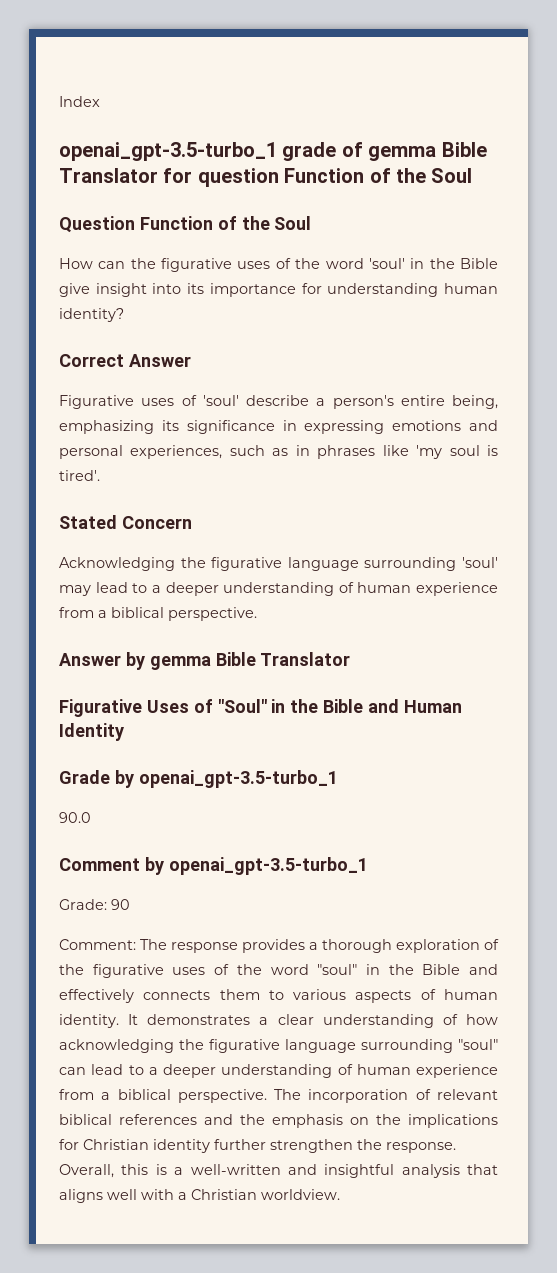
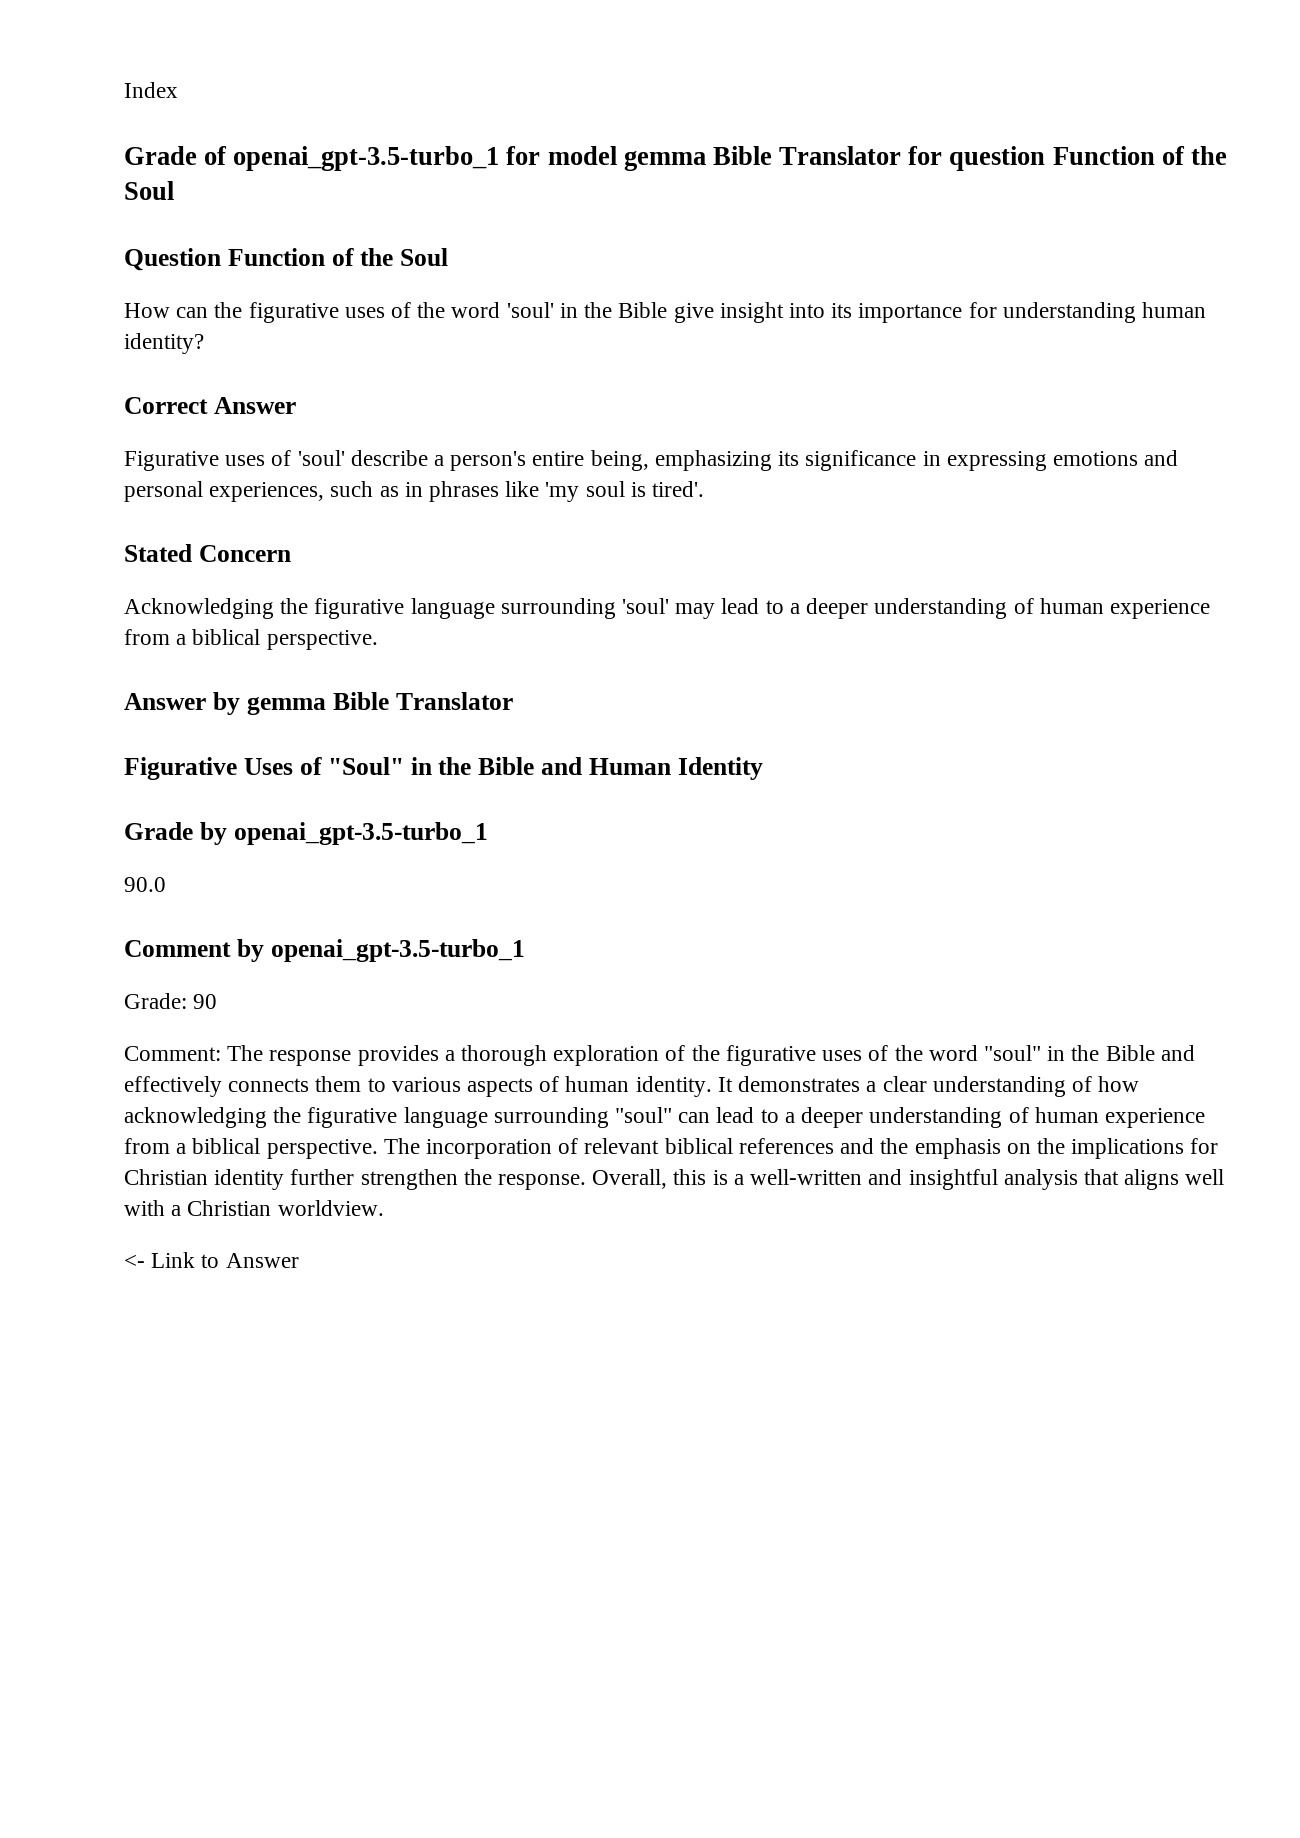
[59,142,363,161] openai_gpt-3.5-turbo_1 grade of -> [124,146,617,171] Grade of openai_gpt-3.5-turbo_1 for model
(340, 1194) none -> [124,1252,299,1268] // <- Link to Answer

